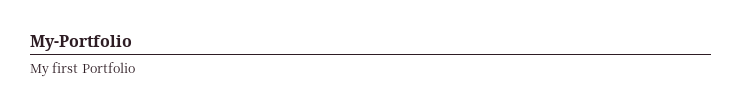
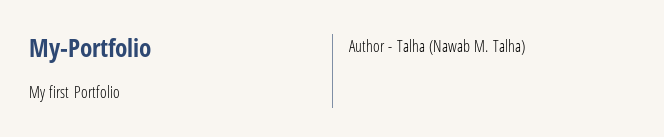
(135, 67) none -> [349,39,525,55] // Author - Talha (Nawab M. Talha)

